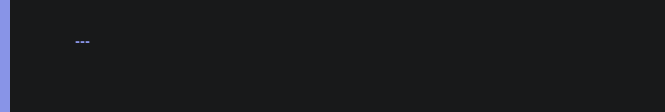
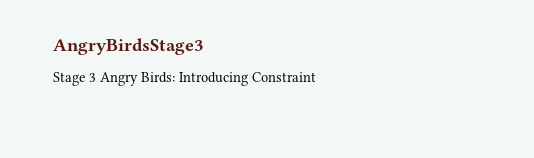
[75,41,90,47] --- -> [53,38,204,55] [53,72,316,86] AngryBirdsStage3 // Stage 3 Angry Birds: Introducing Constraint

